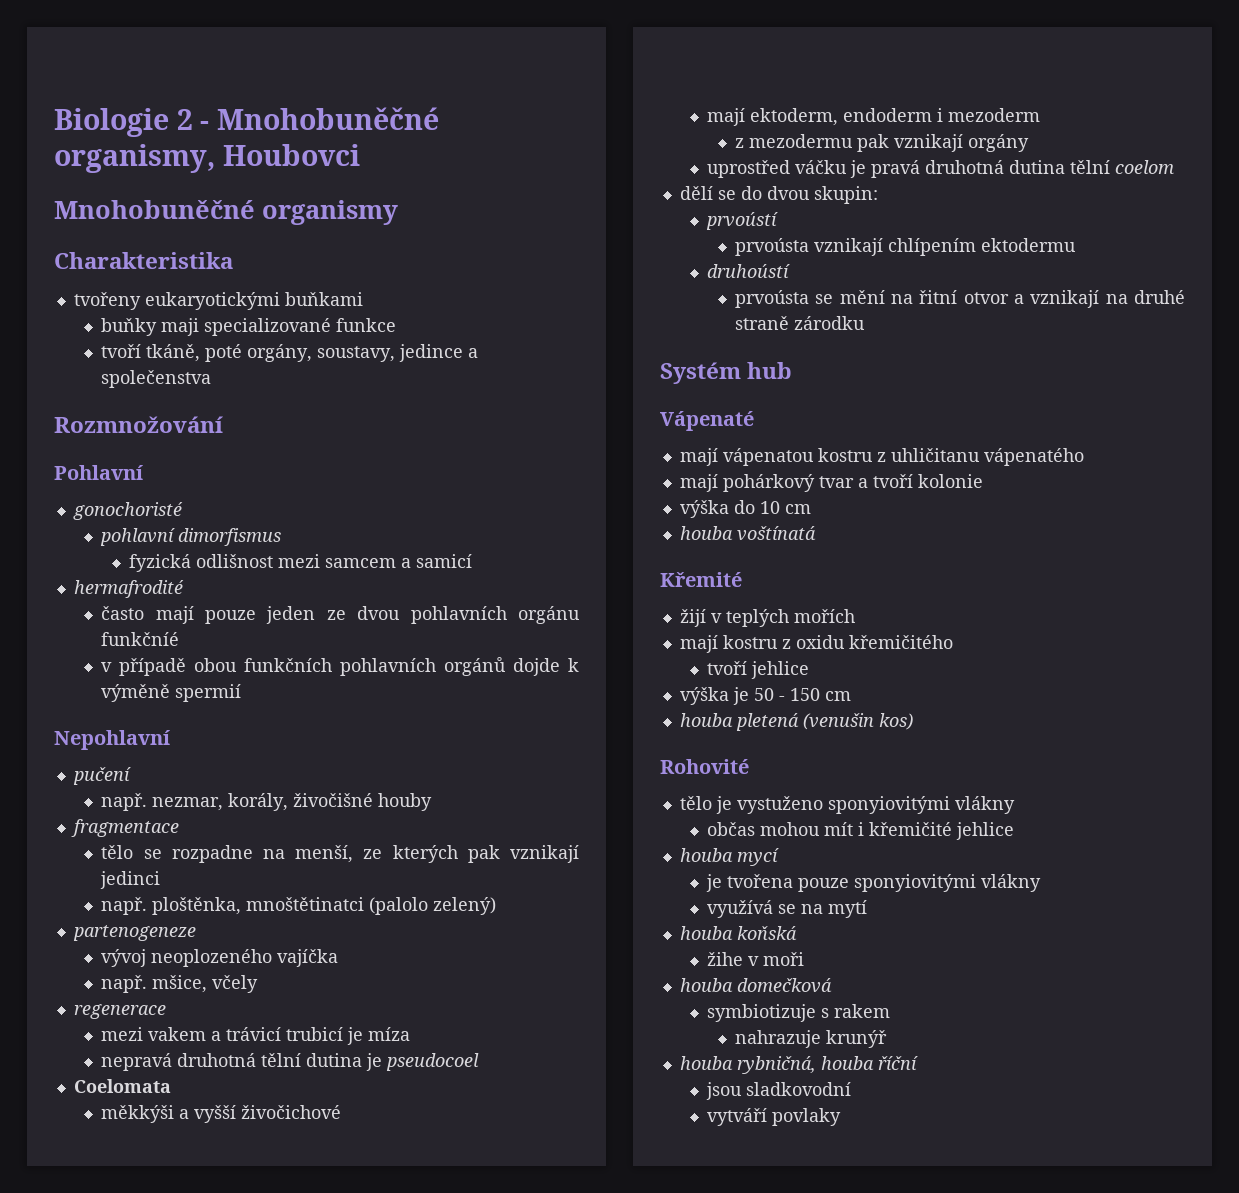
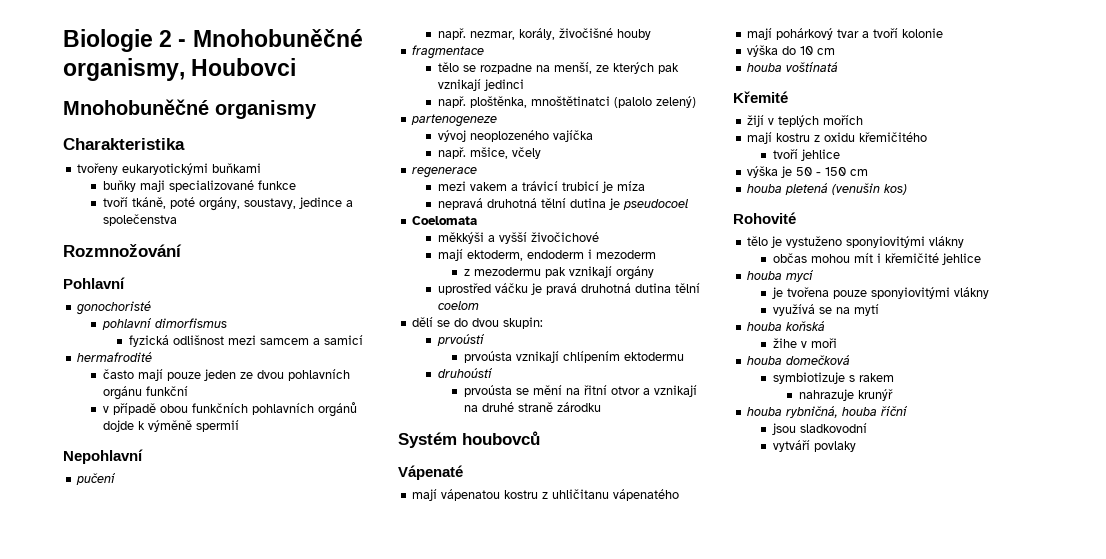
[101,632,180,646] funkčníé -> [146,386,189,396] funkční
[747,362,793,379] hub -> [462,431,540,445] houbovců

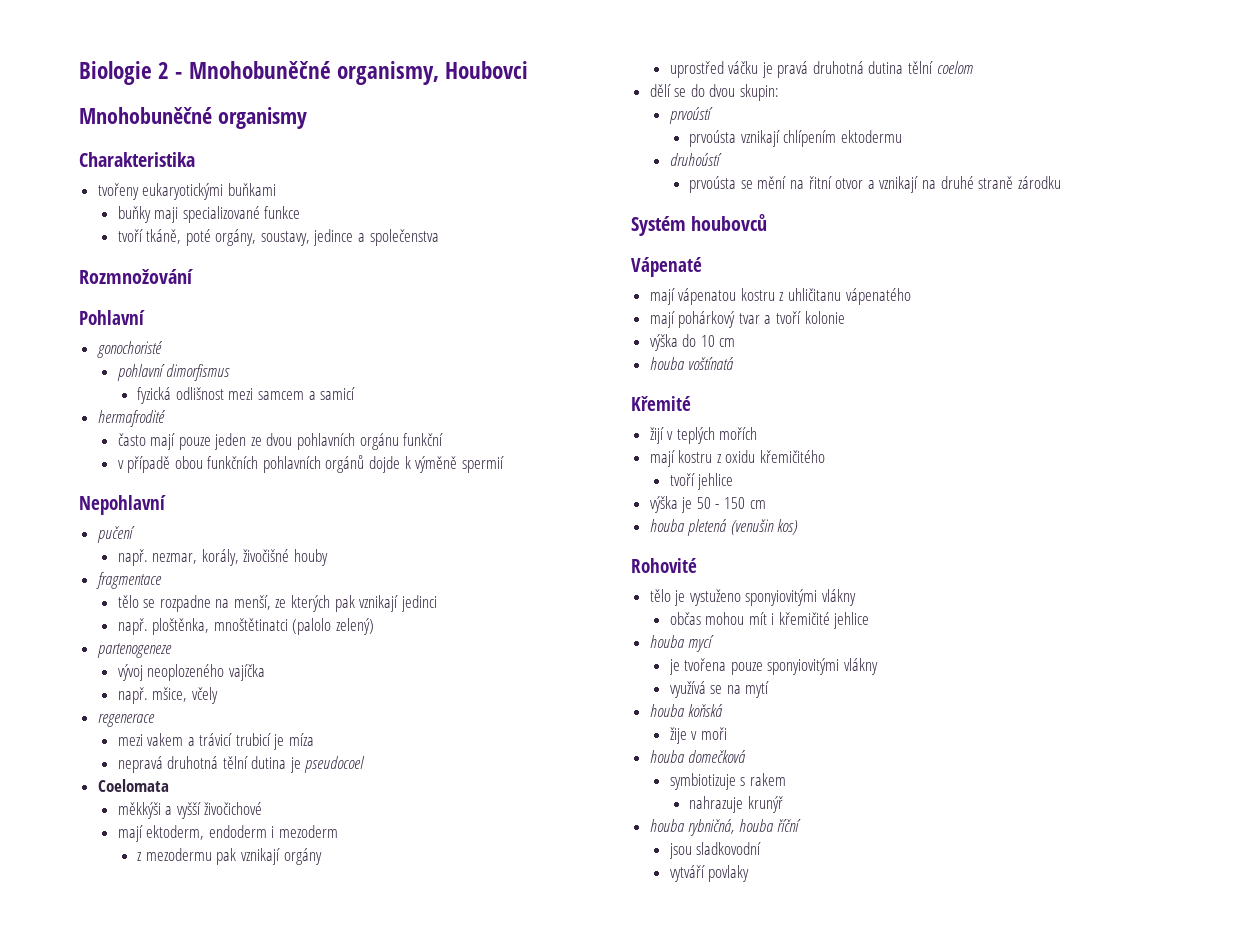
[773,338,798,348] žihe -> [669,727,687,744] žije

